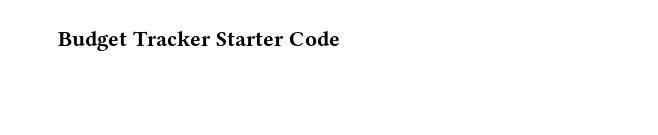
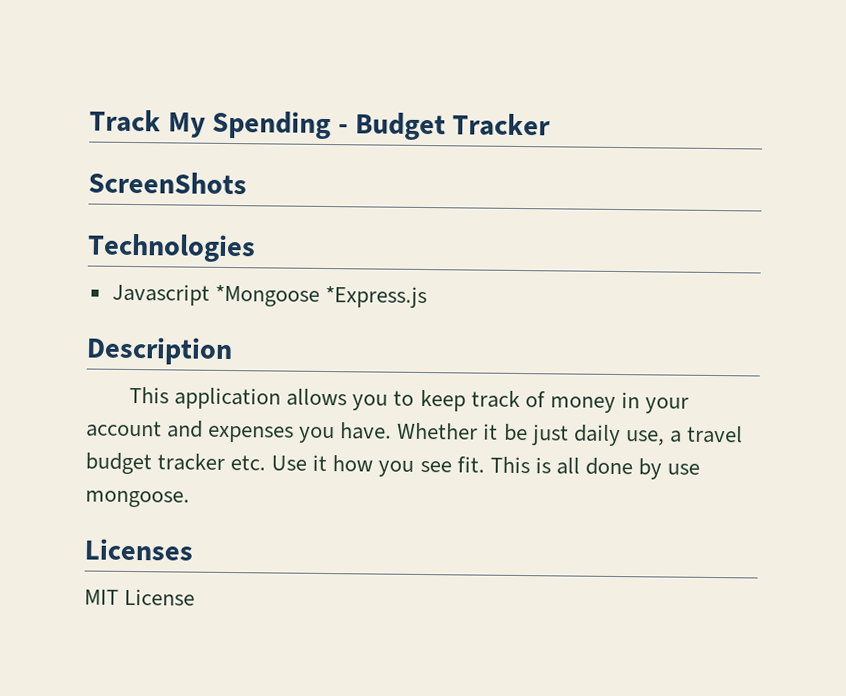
[58,31,340,51] Budget Tracker Starter Code -> [89,109,552,141] [88,171,247,195] [87,233,256,263] [111,283,427,309] [86,336,233,366] [129,386,689,414] [86,420,743,447] [85,452,701,480] [85,490,190,508] [84,538,194,561] [84,588,196,606] Track My Spending - Budget Tracker // ScreenShots // Technologies // Javascript *Mongoose *Express.js // Description // This application allows you to keep track of money in your account and expenses you have. Whether it be just daily use, a travel budget tracker etc. Use it how you see fit. This is all done by use mongoose. // Licenses // MIT License

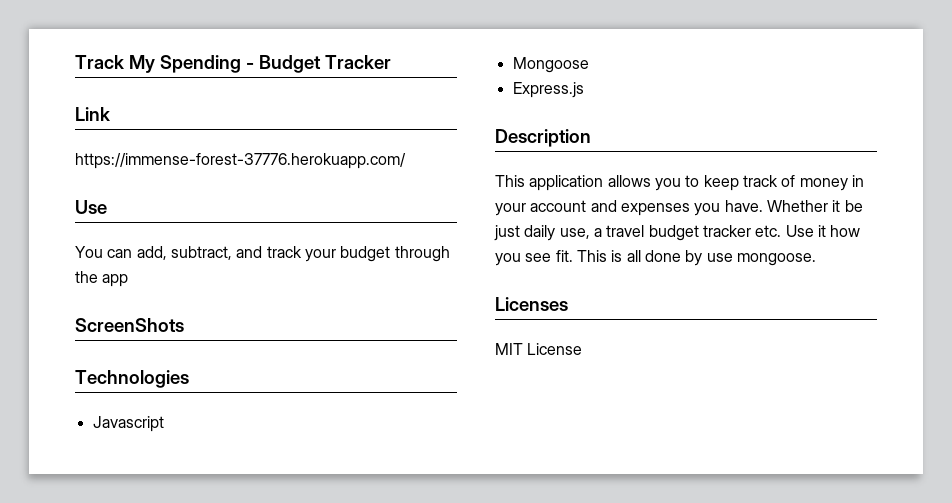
(552, 125) none -> [75,107,110,121] [75,153,406,169] [75,200,107,214] [75,246,450,262] [75,271,129,287] // Link // https://immense-forest-37776.herokuapp.com/ // Use // You can add, subtract, and track your budget through the app
[214,284,427,309] *Mongoose *Express.js -> [512,57,589,73] [512,82,584,98] // Mongoose // Express.js

